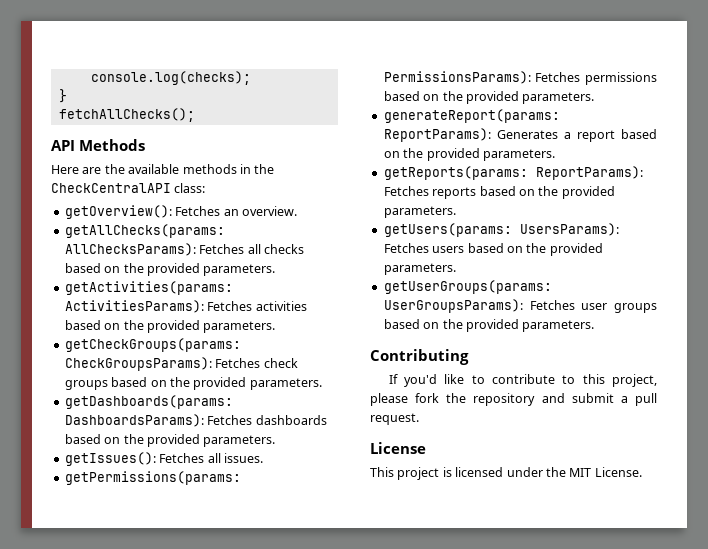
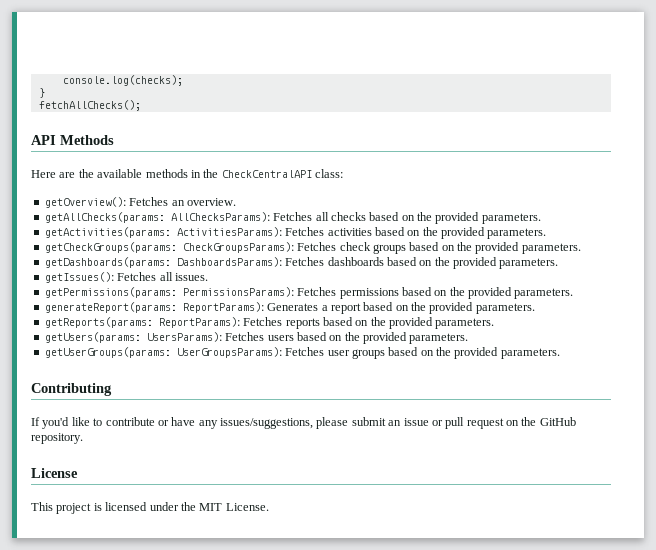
[562,374,657,387] [370,393,657,406] [370,413,419,425] to this project, please fork the repository and submit a pull request. -> [157,417,576,429] [31,433,83,444] or have any issues/suggestions, please submit an issue or pull request on the GitHub repository.

